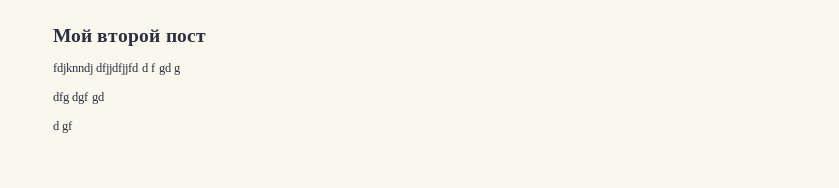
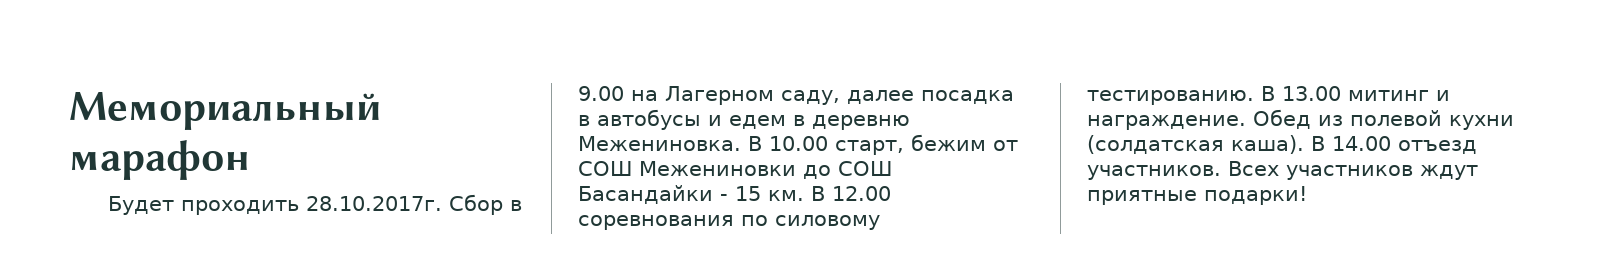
[53,29,206,46] [53,63,181,75] [53,92,105,104] [53,121,74,133] Мой второй пост // fdjknndj dfjjdfjjfd d f gd g // dfg dgf gd // d gf -> [69,92,381,130] [69,140,251,180] [108,194,523,215] [578,86,1014,105] [578,109,910,130] [578,134,1018,155] [578,161,892,179] [578,185,891,204] [578,215,880,230] [1087,86,1450,105] [1087,109,1514,130] [1087,135,1477,154] [1087,161,1478,180] [1087,186,1307,205] Мемориальный марафон // Будет проходить 28.10.2017г. Сбор в 9.00 на Лагерном саду, далее посадка в автобусы и едем в деревню Межениновка. В 10.00 старт, бежим от СОШ Межениновки до СОШ Басандайки - 15 км. В 12.00 соревнования по силовому тестированию. В 13.00 митинг и награждение. Обед из полевой кухни (солдатская каша). В 14.00 отъезд участников. Всех участников ждут приятные подарки!

